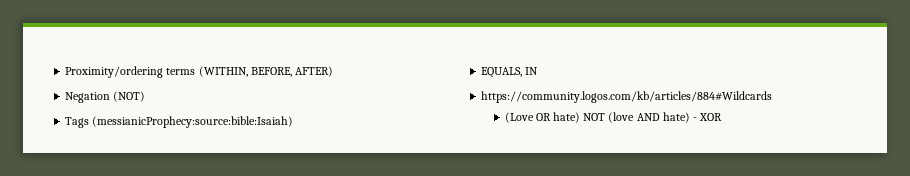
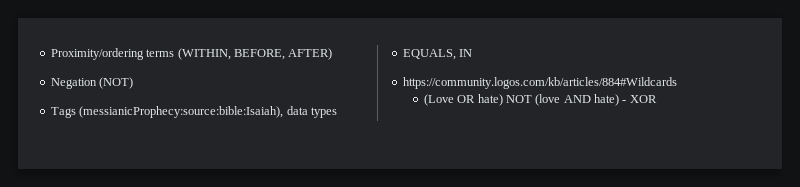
[92,116,294,128] (messianicProphecy:source:bible:Isaiah) -> [79,106,337,118] (messianicProphecy:source:bible:Isaiah), data types

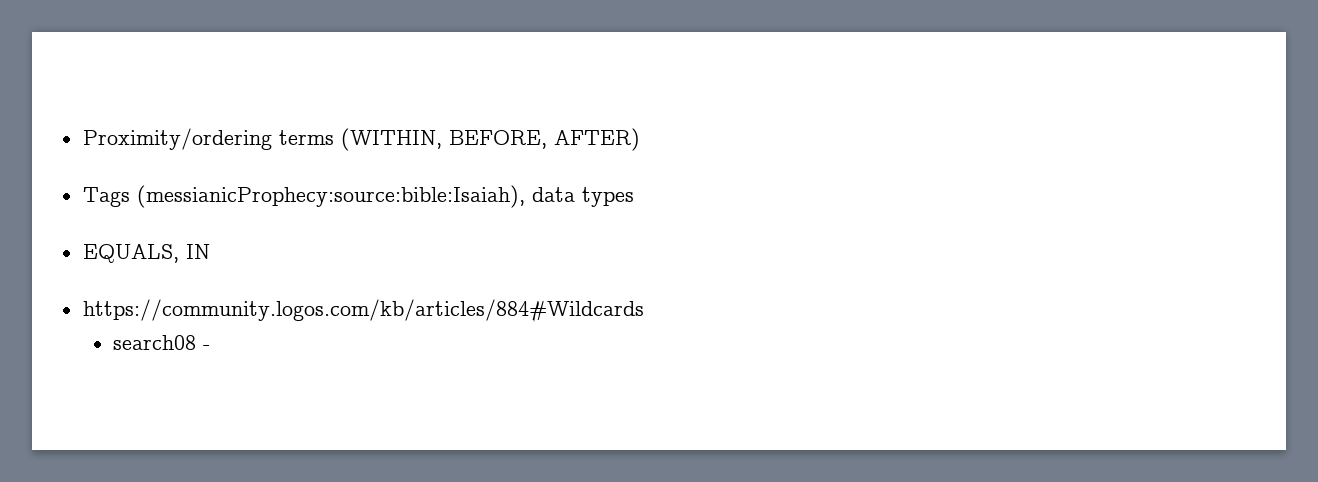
[50,77,134,89] // Negation (NOT) -> (640, 139) none
[423,94,657,106] (Love OR hate) NOT (love AND hate) - XOR -> [113,335,211,350] search08 -

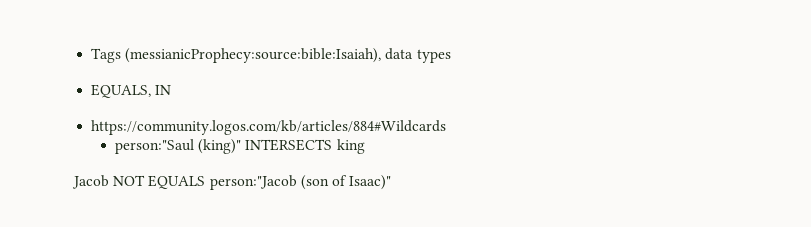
[82,128,640,151] Proximity/ordering terms (WITHIN, BEFORE, AFTER) // -> (91, 55) none
[113,335,211,350] search08 - -> [114,139,365,154] [72,175,392,190] person:"Saul (king)" INTERSECTS king // Jacob NOT EQUALS person:"Jacob (son of Isaac)"

